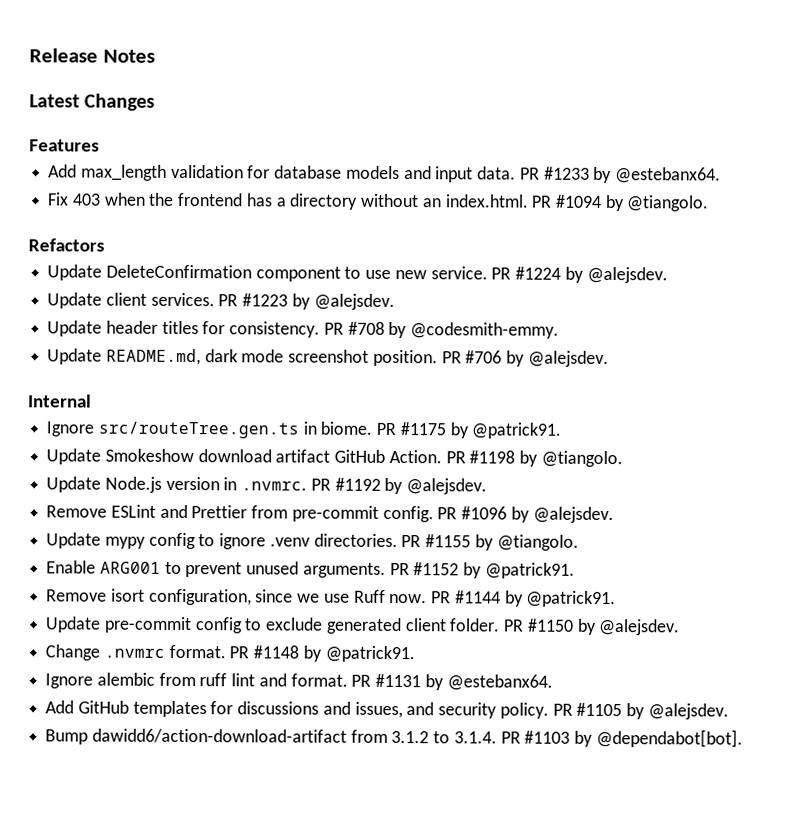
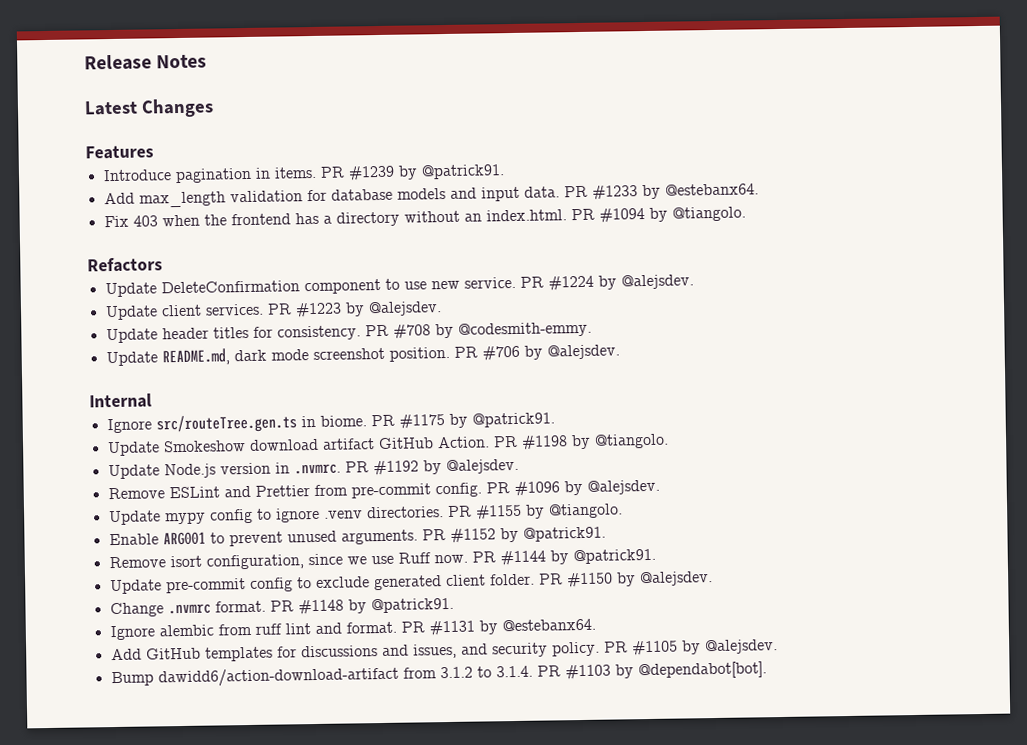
(100, 145) none -> [102,164,505,184] // Introduce pagination in items. PR #1239 by @patrick91.

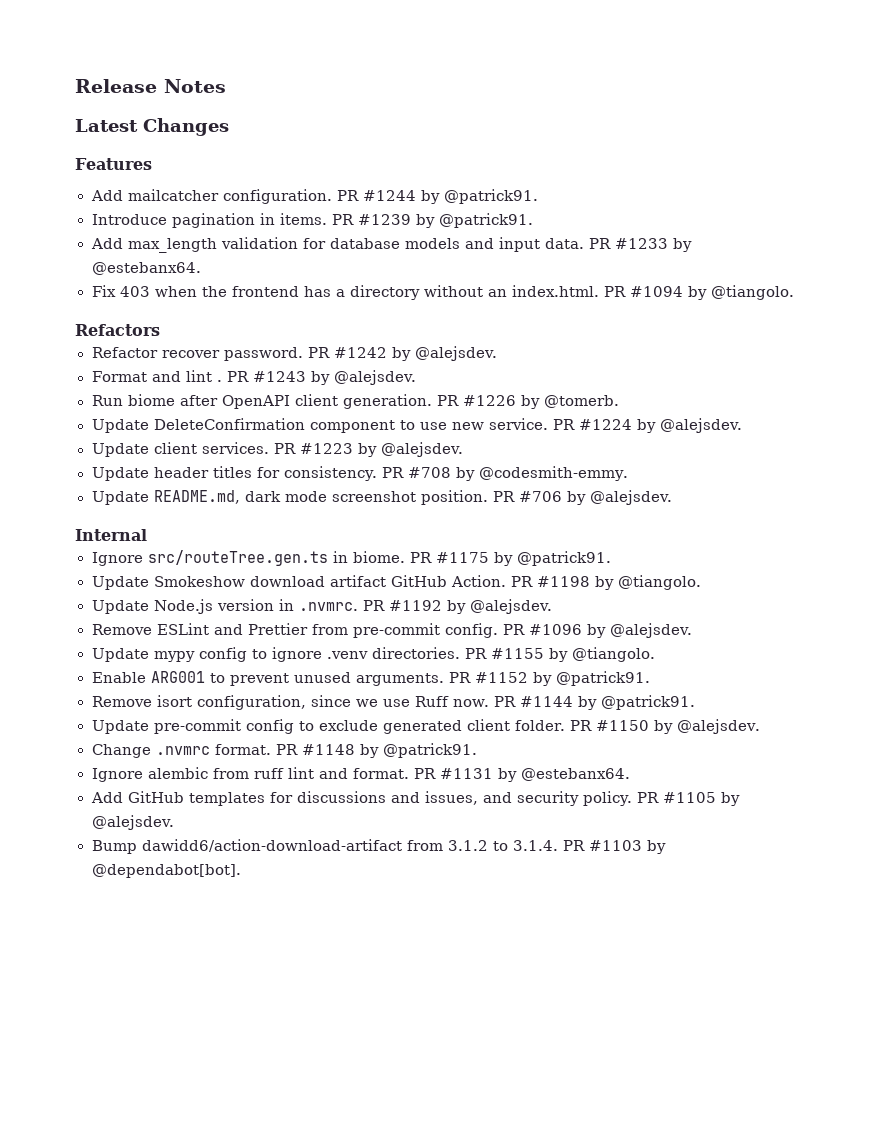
(154, 152) none -> [90,189,538,204] // Add mailcatcher configuration. PR #1244 by @patrick91.
(163, 265) none -> [91,346,498,361] [91,370,417,385] [91,394,619,409] // Refactor recover password. PR #1242 by @alejsdev. // Format and lint . PR #1243 by @alejsdev. // Run biome after OpenAPI client generation. PR #1226 by @tomerb.

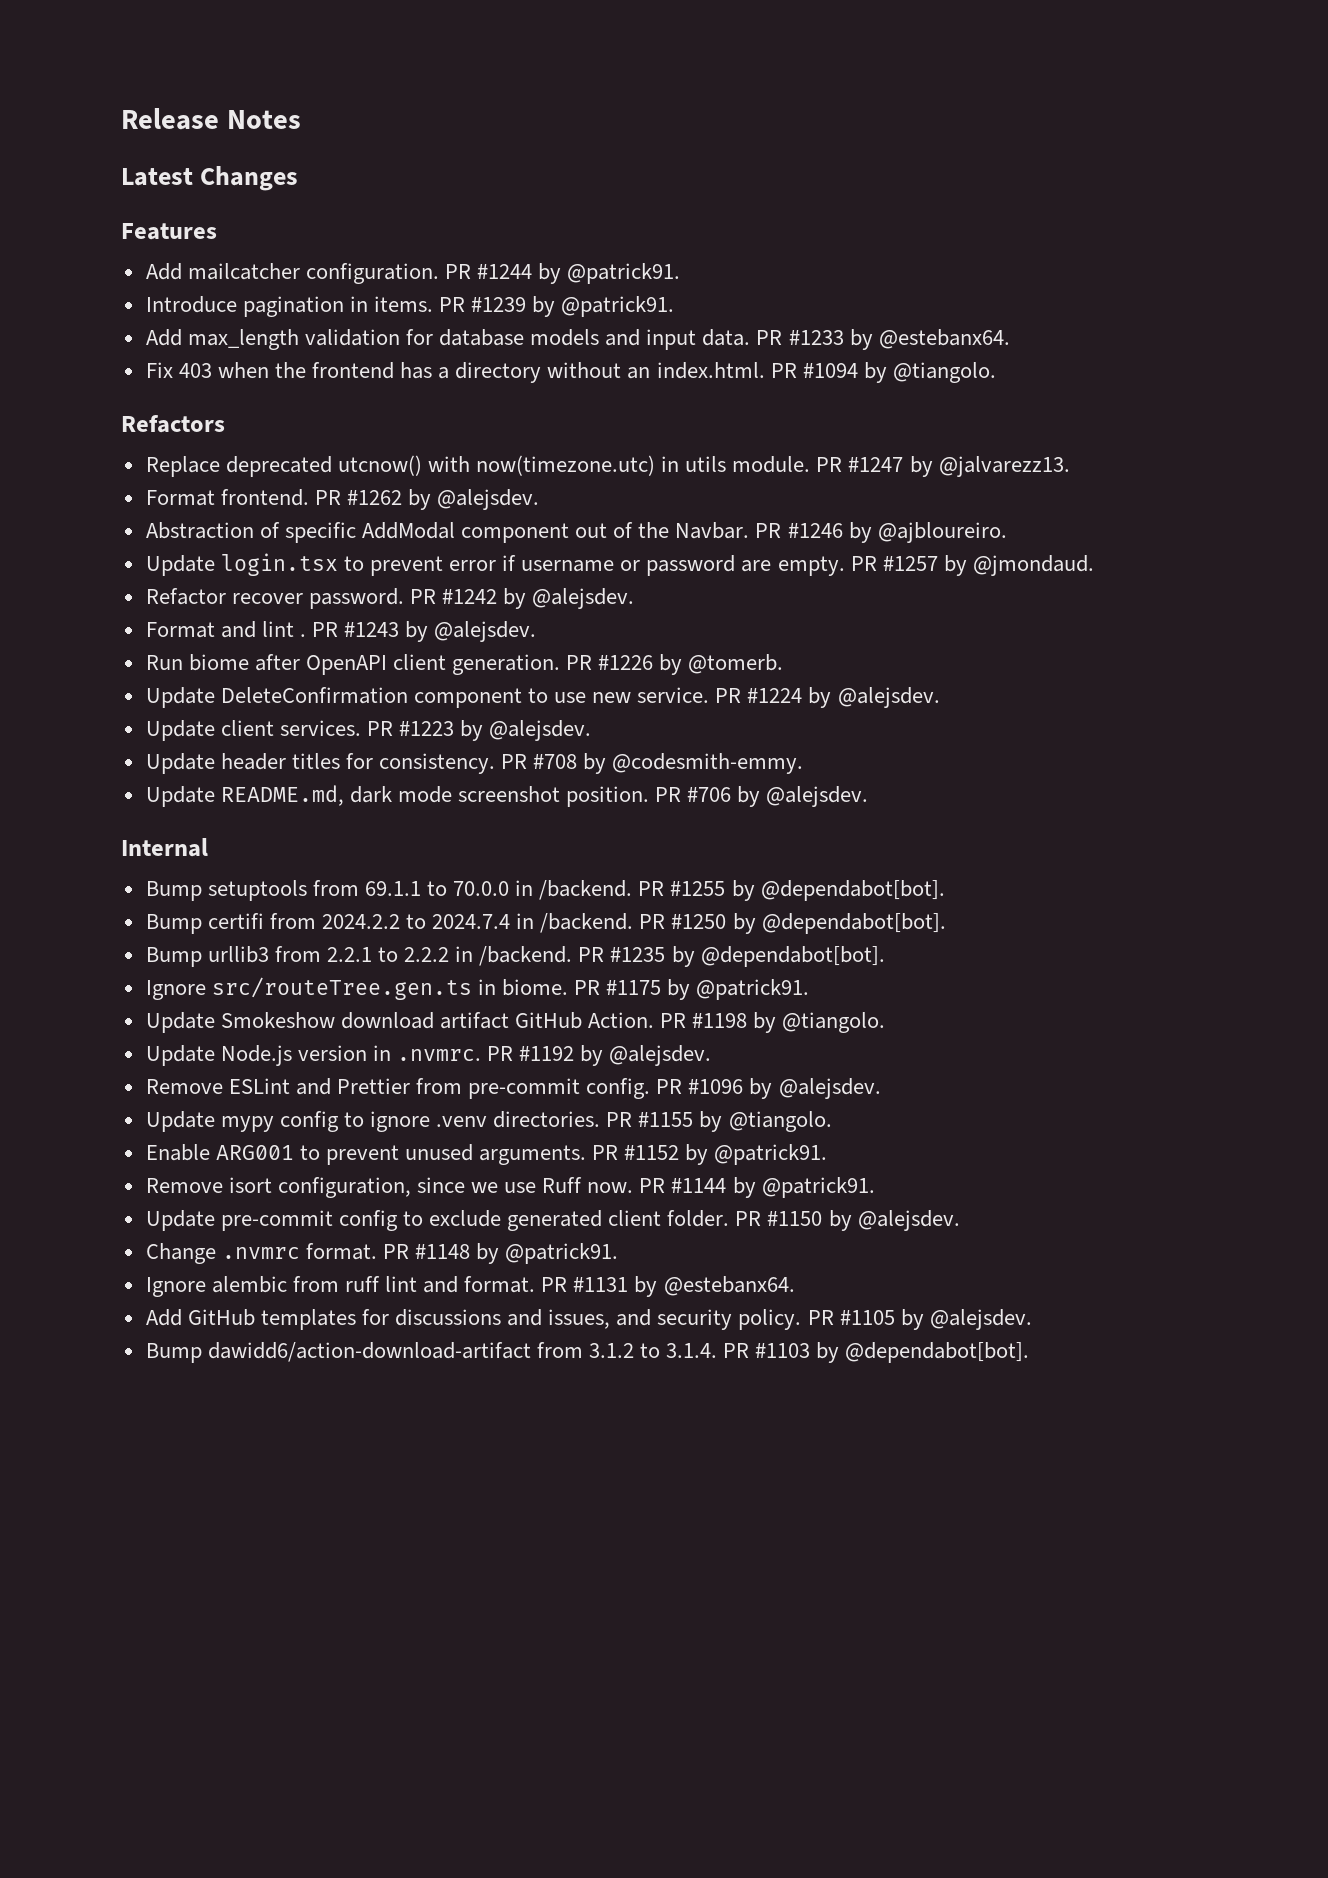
(160, 330) none -> [145,455,1070,477] [145,489,540,510] [145,522,1007,543] [145,553,1094,576] // Replace deprecated utcnow() with now(timezone.utc) in utils module. PR #1247 by @jalvarezz13. // Format frontend. PR #1262 by @alejsdev. // Abstraction of specific AddModal component out of the Navbar. PR #1246 by @ajbloureiro. // Update login.tsx to prevent error if username or password are empty. PR #1257 by @jmondaud.
(147, 535) none -> [145,880,945,901] [145,913,946,934] [145,946,885,967] // Bump setuptools from 69.1.1 to 70.0.0 in /backend. PR #1255 by @dependabot[bot]. // Bump certifi from 2024.2.2 to 2024.7.4 in /backend. PR #1250 by @dependabot[bot]. // Bump urllib3 from 2.2.1 to 2.2.2 in /backend. PR #1235 by @dependabot[bot].

